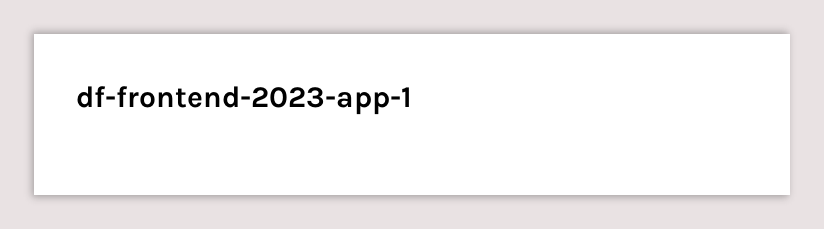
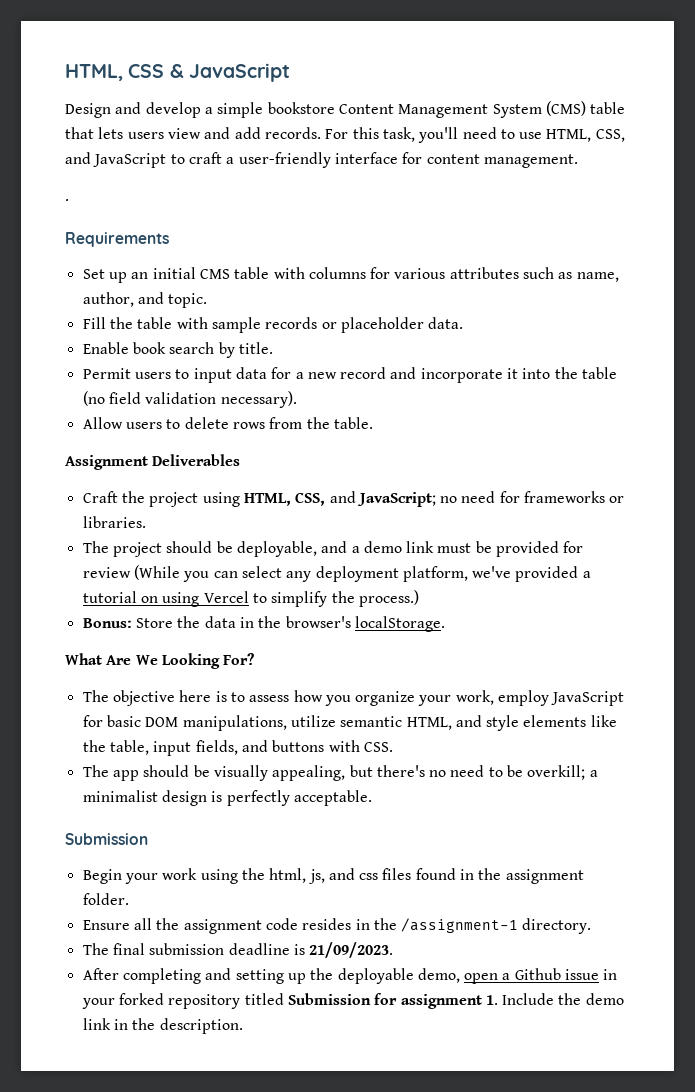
[76,86,412,115] df-frontend-2023-app-1 -> [65,63,290,82] [65,101,626,118] [65,127,625,143] [65,152,578,168] [65,199,69,201] [65,232,169,247] [82,267,619,283] [82,292,208,308] [82,317,464,333] [82,342,273,358] [82,367,618,383] [82,391,297,408] [82,417,373,429] [65,454,241,470] [82,491,625,507] [82,516,146,528] [82,541,584,557] [82,565,591,582] [82,590,419,607] [82,616,445,632] [65,653,255,669] [82,690,625,706] [82,715,617,731] [82,740,393,756] [82,765,598,781] [82,790,372,806] [65,833,148,845] [82,868,584,884] [82,893,129,905] [82,918,592,934] [82,942,394,958] [82,968,618,984] [81,993,624,1009] [82,1018,243,1034] HTML, CSS & JavaScript // Design and develop a simple bookstore Content Management System (CMS) table that lets users view and add records. For this task, you'll need to use HTML, CSS, and JavaScript to craft a user-friendly interface for content management. // . // Requirements // Set up an initial CMS table with columns for various attributes such as name, author, and topic. // Fill the table with sample records or placeholder data. // Enable book search by title. // Permit users to input data for a new record and incorporate it into the table (no field validation necessary). // Allow users to delete rows from the table. // Assignment Deliverables // Craft the project using HTML, CSS, and JavaScript; no need for frameworks or libraries. // The project should be deployable, and a demo link must be provided for review (While you can select any deployment platform, we've provided a tutorial on using Vercel to simplify the process.) // Bonus: Store the data in the browser's localStorage. // What Are We Looking For? // The objective here is to assess how you organize your work, employ JavaScript for basic DOM manipulations, utilize semantic HTML, and style elements like the table, input fields, and buttons with CSS. // The app should be visually appealing, but there's no need to be overkill; a minimalist design is perfectly acceptable. // Submission // Begin your work using the html, js, and css files found in the assignment folder. // Ensure all the assignment code resides in the /assignment-1 directory. // The final submission deadline is 21/09/2023. // After completing and setting up the deployable demo, open a Github issue in your forked repository titled Submission for assignment 1. Include the demo link in the description.

